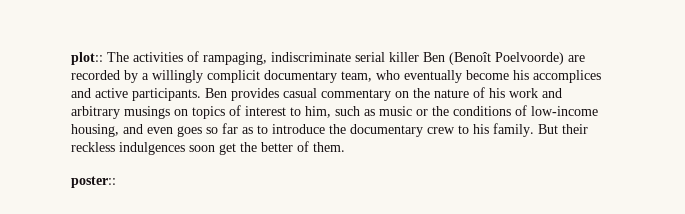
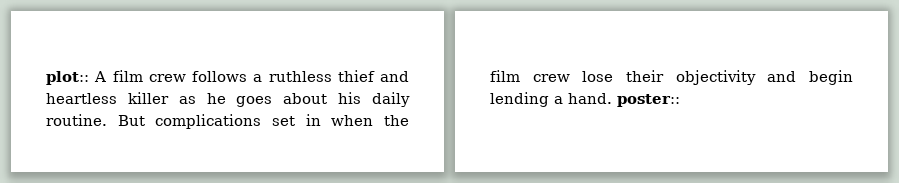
[107,51,585,65] [71,70,601,83] [71,87,562,101] [71,105,598,119] [71,123,588,137] [71,141,345,155] The activities of rampaging, indiscriminate serial killer Ben (Benoît Poelvoorde) are recorded by a willingly complicit documentary team, who eventually become his accomplices and active participants. Ben provides casual commentary on the nature of his work and arbitrary musings on topics of interest to him, such as music or the conditions of low-income housing, and even goes so far as to introduce the documentary crew to his family. But their reckless indulgences soon get the better of them. // -> [94,70,409,82] [46,92,410,107] [46,114,410,129] [490,70,853,85] [490,92,612,107] A film crew follows a ruthless thief and heartless killer as he goes about his daily routine. But complications set in when the film crew lose their objectivity and begin lending a hand.

